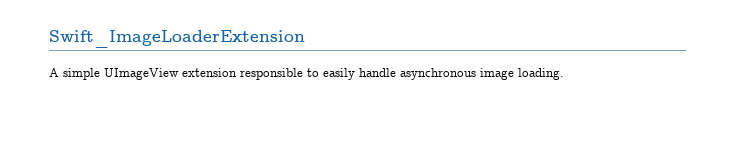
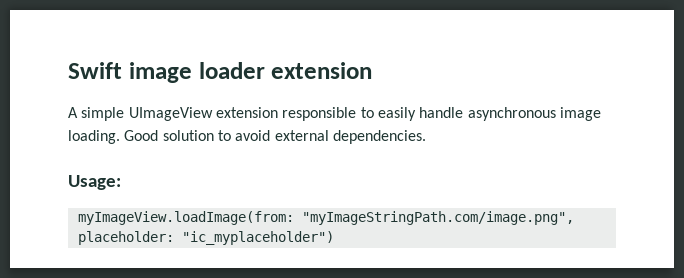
[49,30,305,48] Swift_ImageLoaderExtension -> [68,62,373,83] Swift image loader extension
(564, 74) none -> [124,130,426,144] [68,175,121,190] [77,211,574,225] [77,231,334,245] Good solution to avoid external dependencies. // Usage: // myImageView.loadImage(from: "myImageStringPath.com/image.png", placeholder: "ic_myplaceholder")

